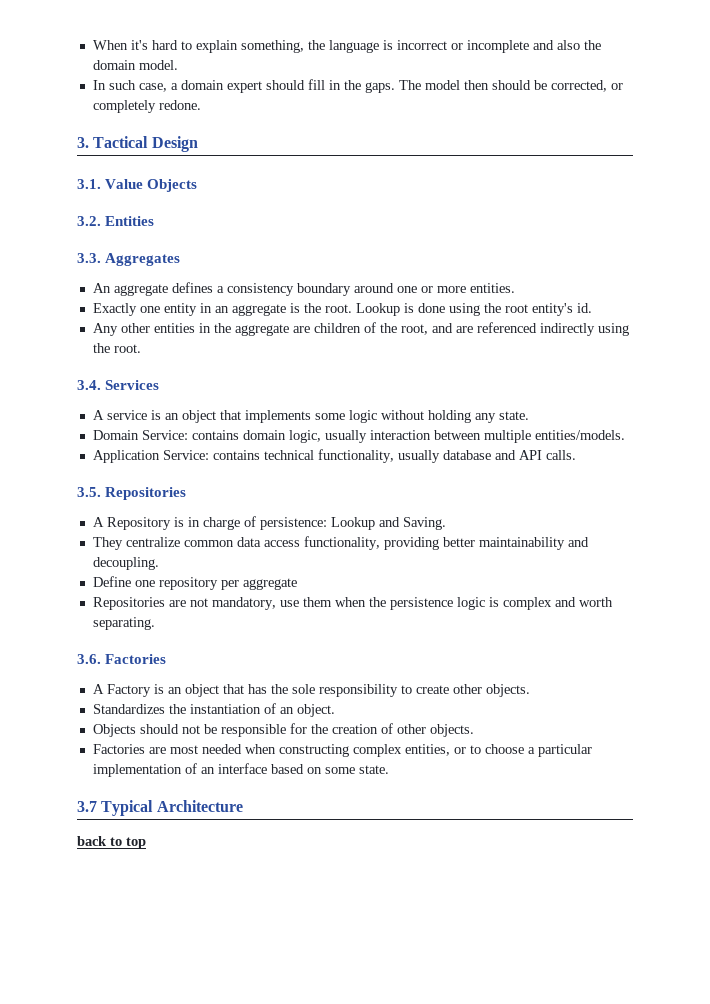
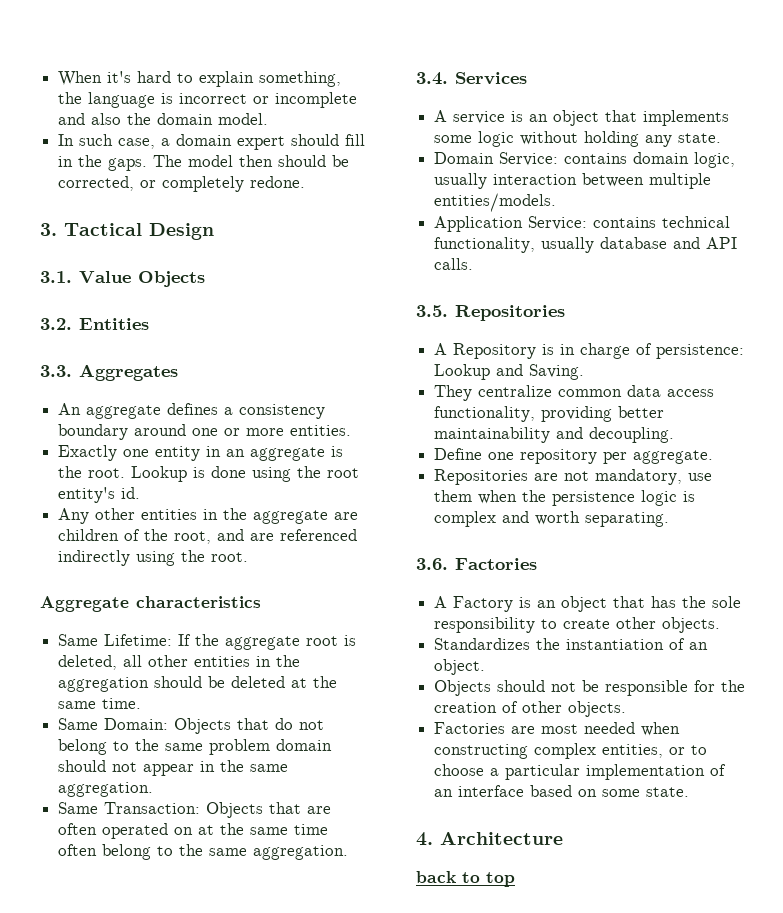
(141, 348) none -> [40,596,261,612] [58,634,357,650] [58,655,301,670] [58,676,338,692] [58,698,142,709] [58,718,325,734] [58,739,333,755] [58,760,289,776] [58,782,154,797] [58,802,332,818] [58,823,329,839] [58,844,349,860] // Aggregate characteristics // Same Lifetime: If the aggregate root is deleted, all other entities in the aggregation should be deleted at the same time. // Same Domain: Objects that do not belong to the same problem domain should not appear in the same aggregation. // Same Transaction: Objects that are often operated on at the same time often belong to the same aggregation.
[242,578,297,590] aggregate -> [633,450,714,464] aggregate.
[77,800,154,816] 3.7 Typical -> [416,832,433,846] 4.

